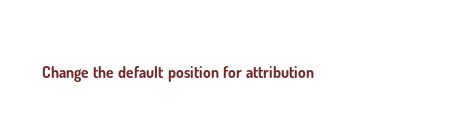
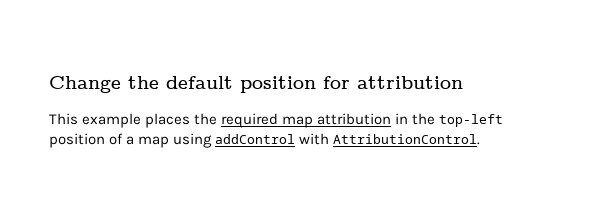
(314, 72) none -> [49,113,504,128] [49,133,481,148] // This example places the required map attribution in the top-left position of a map using addControl with AttributionControl.

